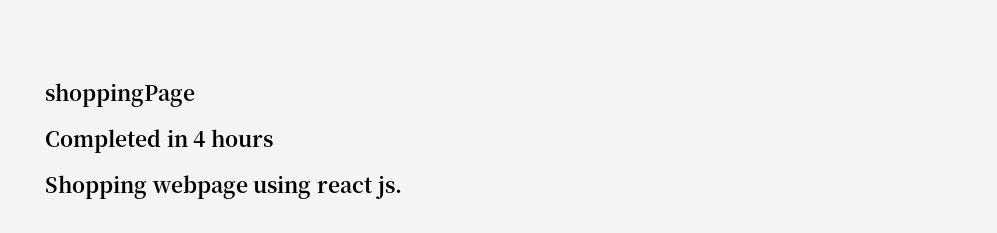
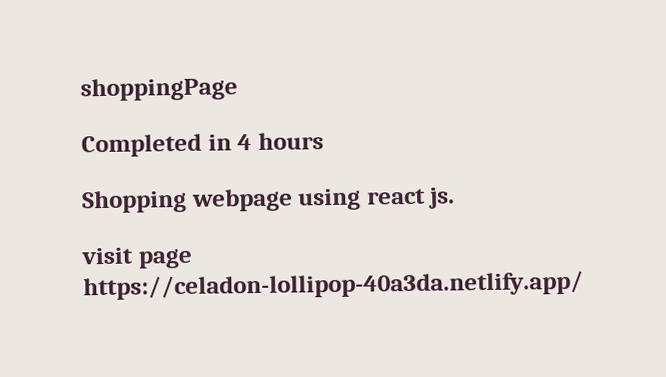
(402, 187) none -> [81,247,193,269] [83,270,584,301] // visit page https://celadon-lollipop-40a3da.netlify.app/

